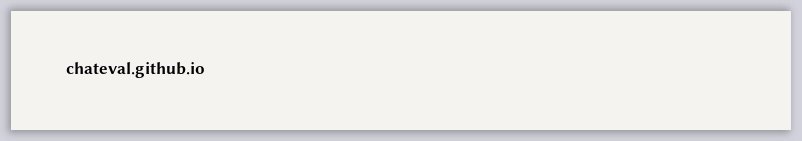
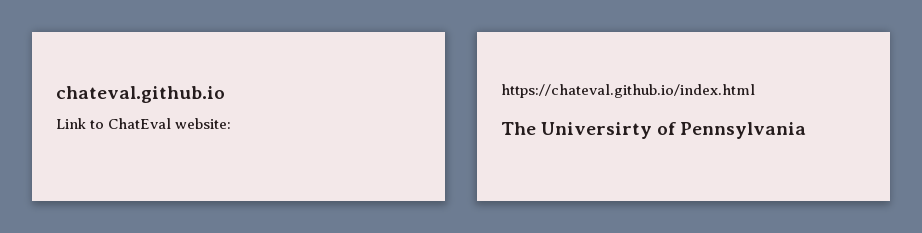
(205, 70) none -> [56,118,232,129] [501,84,755,98] [501,122,807,139] // Link to ChatEval website: https://chateval.github.io/index.html // The Universirty of Pennsylvania

